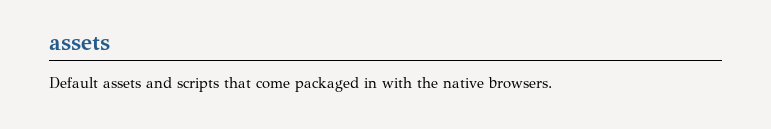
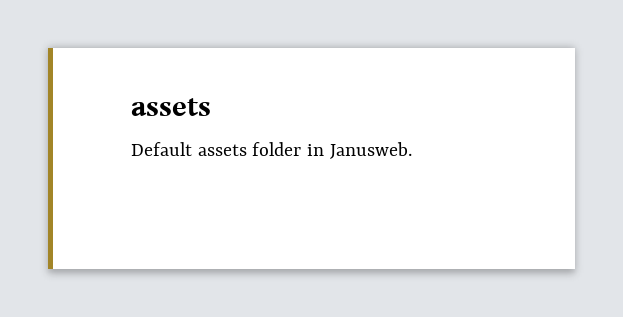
[146,77,552,92] and scripts that come packaged in with the native browsers. -> [252,142,412,159] folder in Janusweb.

